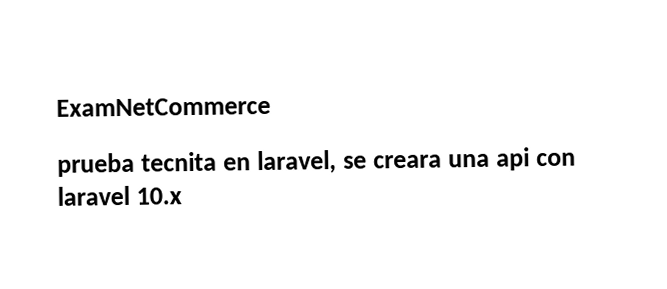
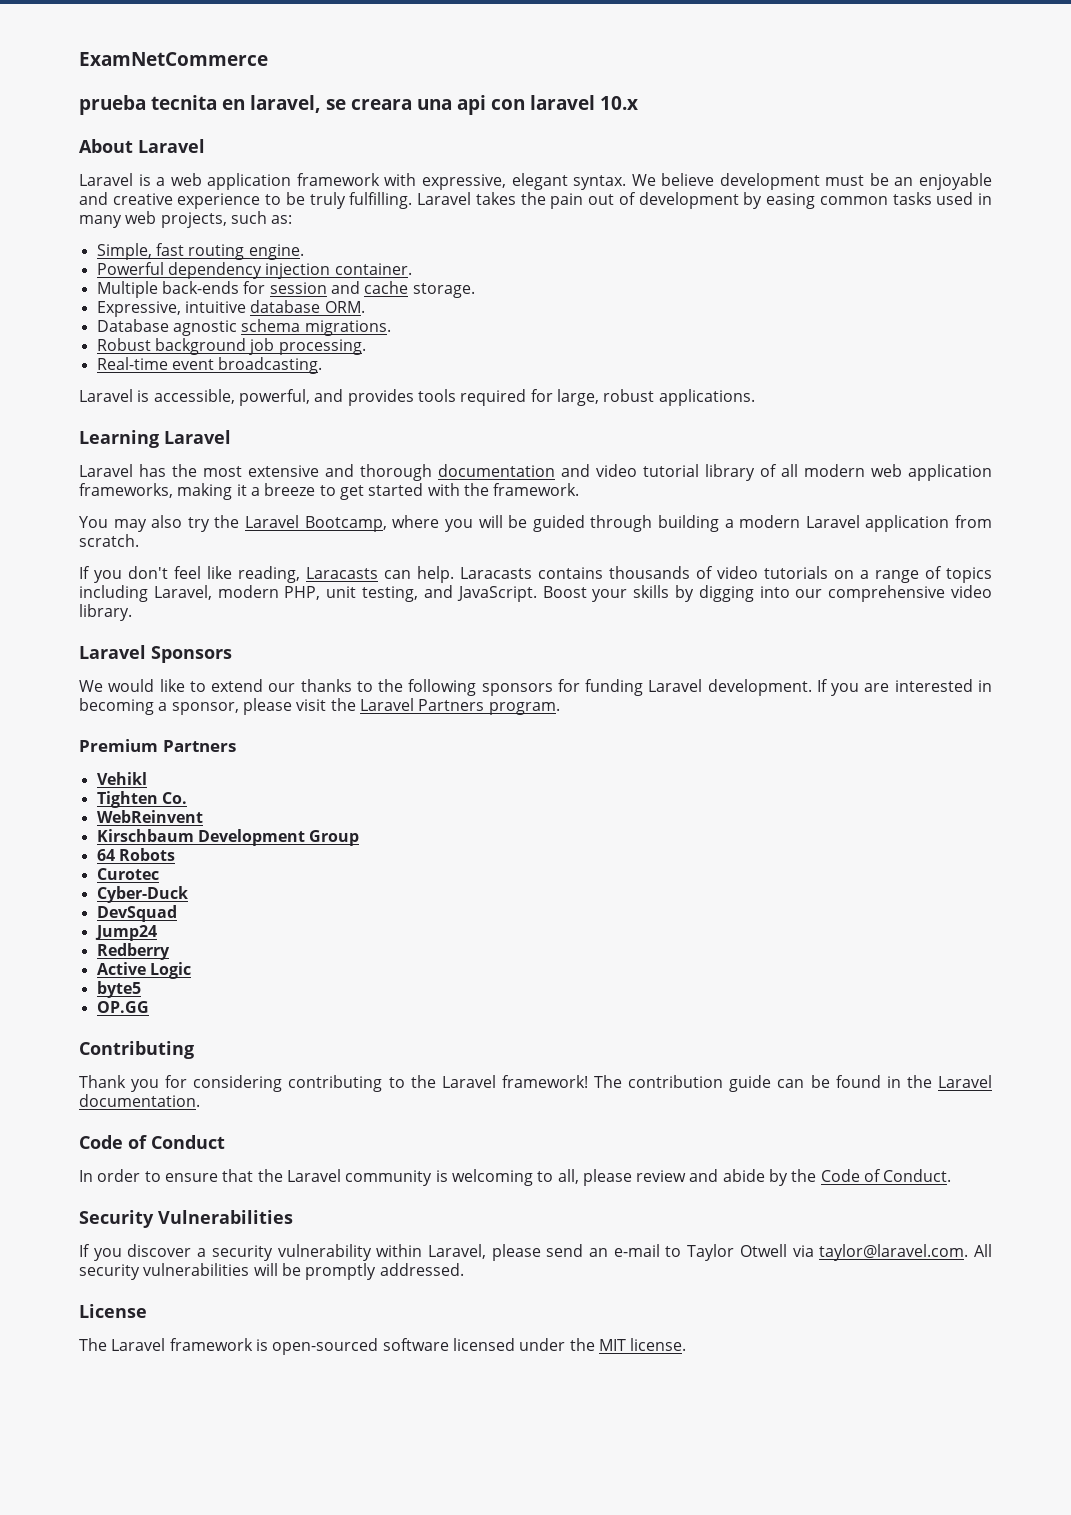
(183, 196) none -> [79,139,205,153] [79,173,992,190] [79,192,992,209] [79,211,293,228] [96,243,304,260] [96,262,412,279] [96,281,475,298] [96,300,365,317] [96,319,391,336] [96,338,366,355] [96,357,323,374] [79,389,755,406] [79,430,231,448] [79,464,992,481] [79,483,580,500] [79,515,992,532] [79,534,139,547] [79,566,992,583] [79,585,992,602] [79,604,132,621] [79,645,232,663] [79,679,993,696] [79,698,560,715] [79,739,236,752] [96,772,147,785] [96,791,187,808] [96,810,203,823] [96,829,360,846] [96,848,175,861] [96,868,159,880] [96,886,188,903] [96,905,177,922] [94,925,157,941] [96,943,170,960] [96,962,191,979] [96,981,141,998] [96,1001,149,1013] [79,1041,194,1059] [79,1075,993,1092] [79,1094,200,1107] [79,1135,225,1149] [79,1169,952,1186] [79,1210,293,1228] [79,1244,993,1261] [79,1263,464,1280] [79,1304,147,1318] [79,1338,687,1355] // About Laravel // Laravel is a web application framework with expressive, elegant syntax. We believe development must be an enjoyable and creative experience to be truly fulfilling. Laravel takes the pain out of development by easing common tasks used in many web projects, such as: // Simple, fast routing engine. // Powerful dependency injection container. // Multiple back-ends for session and cache storage. // Expressive, intuitive database ORM. // Database agnostic schema migrations. // Robust background job processing. // Real-time event broadcasting. // Laravel is accessible, powerful, and provides tools required for large, robust applications. // Learning Laravel // Laravel has the most extensive and thorough documentation and video tutorial library of all modern web application frameworks, making it a breeze to get started with the framework. // You may also try the Laravel Bootcamp, where you will be guided through building a modern Laravel application from scratch. // If you don't feel like reading, Laracasts can help. Laracasts contains thousands of video tutorials on a range of topics including Laravel, modern PHP, unit testing, and JavaScript. Boost your skills by digging into our comprehensive video library. // Laravel Sponsors // We would like to extend our thanks to the following sponsors for funding Laravel development. If you are interested in becoming a sponsor, please visit the Laravel Partners program. // Premium Partners // Vehikl // Tighten Co. // WebReinvent // Kirschbaum Development Group // 64 Robots // Curotec // Cyber-Duck // DevSquad // Jump24 // Redberry // Active Logic // byte5 // OP.GG // Contributing // Thank you for considering contributing to the Laravel framework! The contribution guide can be found in the Laravel documentation. // Code of Conduct // In order to ensure that the Laravel community is welcoming to all, please review and abide by the Code of Conduct. // Security Vulnerabilities // If you discover a security vulnerability within Laravel, please send an e-mail to Taylor Otwell via taylor@laravel.com. All security vulnerabilities will be promptly addressed. // License // The Laravel framework is open-sourced software licensed under the MIT license.

